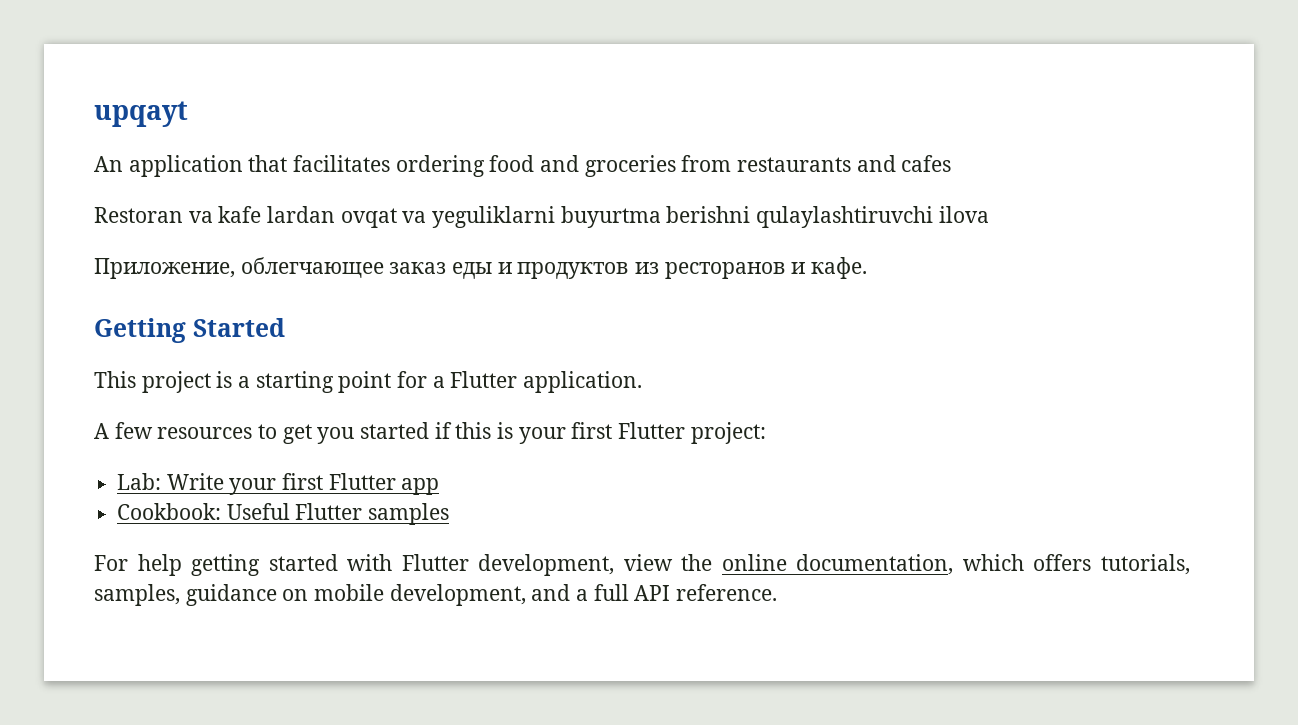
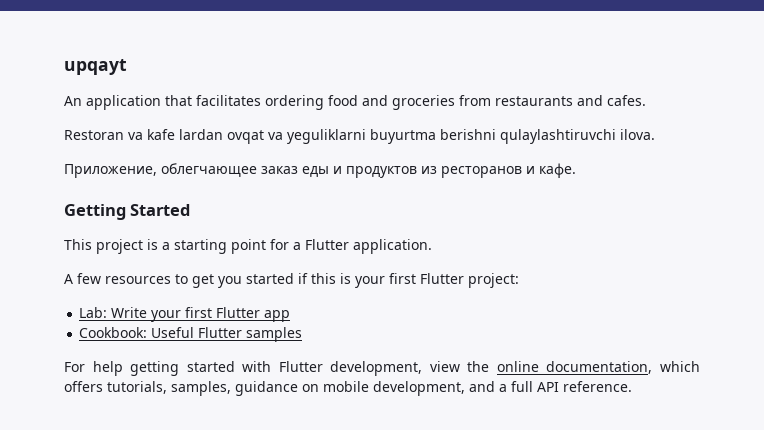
[901,155,952,172] cafes -> [607,95,646,106] cafes.
[938,206,989,223] ilova -> [620,129,655,140] ilova.

